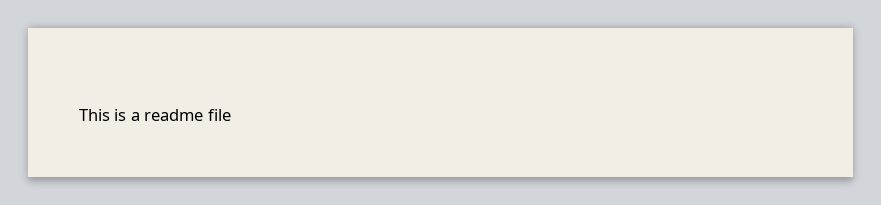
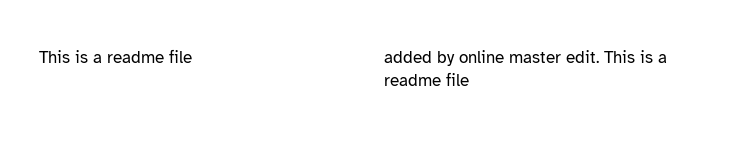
[79,109,231,121] This is a readme file -> [39,49,192,63] [384,50,667,66] [384,72,469,86] This is a readme file // added by online master edit. This is a readme file

